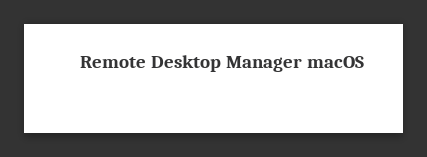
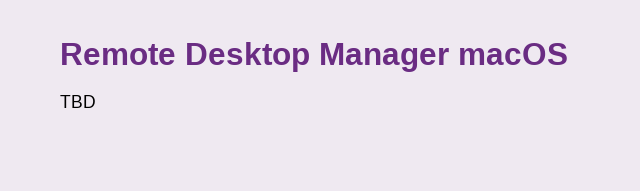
(365, 62) none -> [60,95,96,108] // TBD

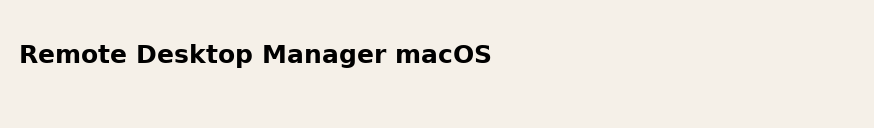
[60,95,96,108] // TBD -> (492, 54) none

